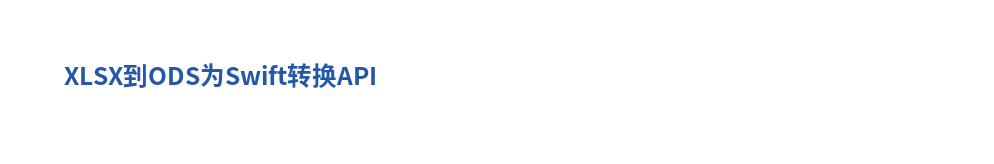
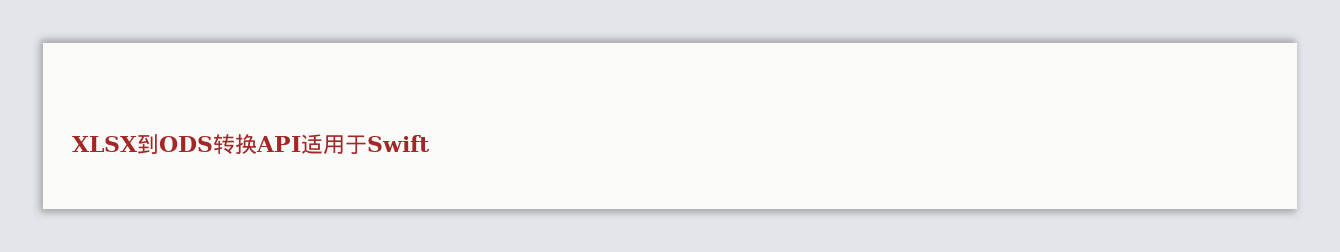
[200,63,287,88] 为Swift -> (213, 144) none
(377, 76) none -> [301,134,430,154] 适用于Swift

